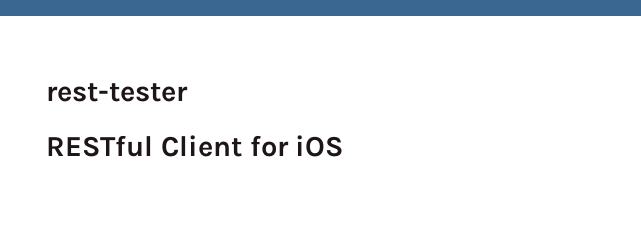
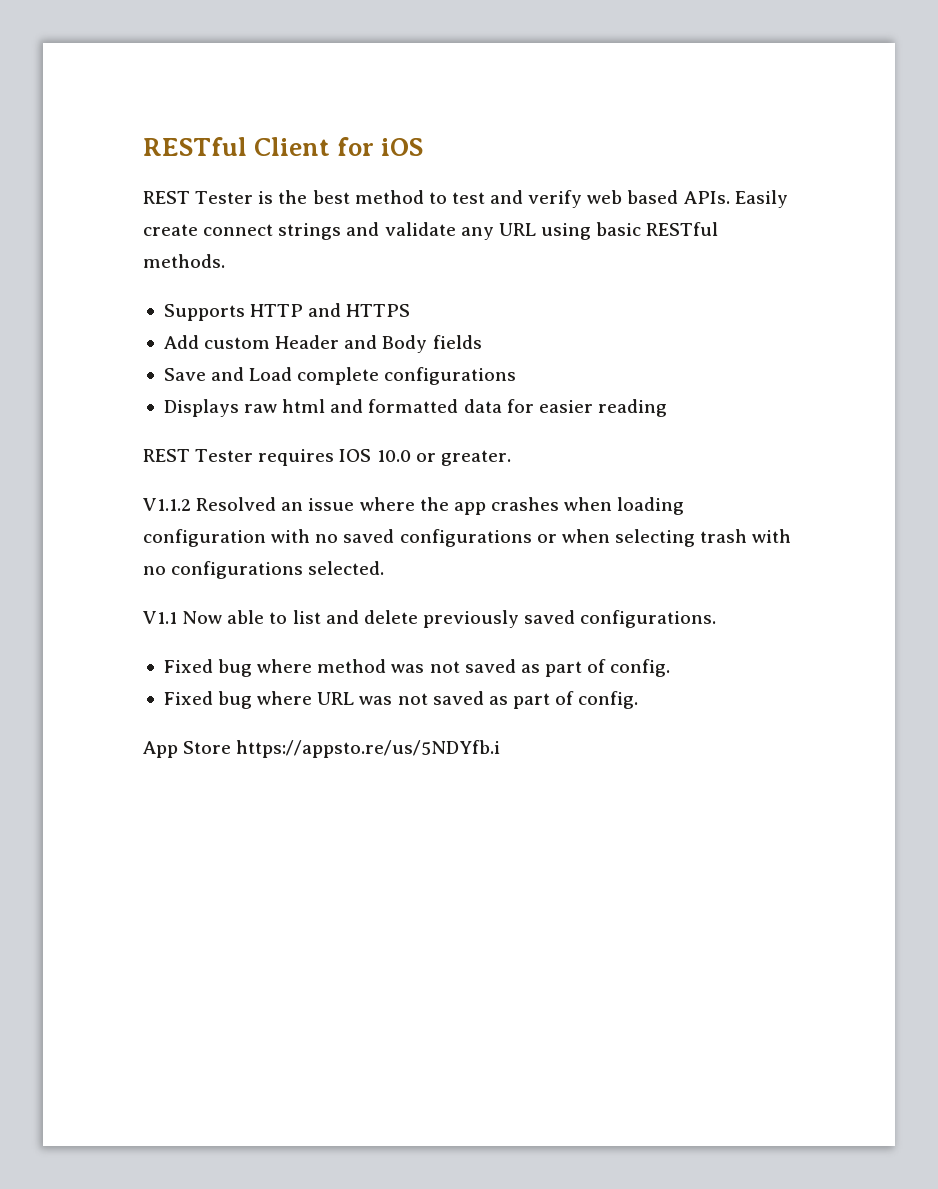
[46,83,188,102] rest-tester // -> (143, 146) none
(344, 146) none -> [143,190,788,208] [143,222,719,240] [143,254,225,268] [163,303,411,321] [163,335,482,353] [163,367,517,385] [163,399,667,417] [143,449,511,466] [143,497,685,515] [143,529,792,547] [143,561,385,579] [143,610,717,628] [163,659,671,677] [163,691,639,709] [143,740,501,758] // REST Tester is the best method to test and verify web based APIs. Easily create connect strings and validate any URL using basic RESTful methods. // Supports HTTP and HTTPS // Add custom Header and Body fields // Save and Load complete configurations // Displays raw html and formatted data for easier reading // REST Tester requires IOS 10.0 or greater. // V1.1.2 Resolved an issue where the app crashes when loading configuration with no saved configurations or when selecting trash with no configurations selected. // V1.1 Now able to list and delete previously saved configurations. // Fixed bug where method was not saved as part of config. // Fixed bug where URL was not saved as part of config. // App Store https://appsto.re/us/5NDYfb.i

